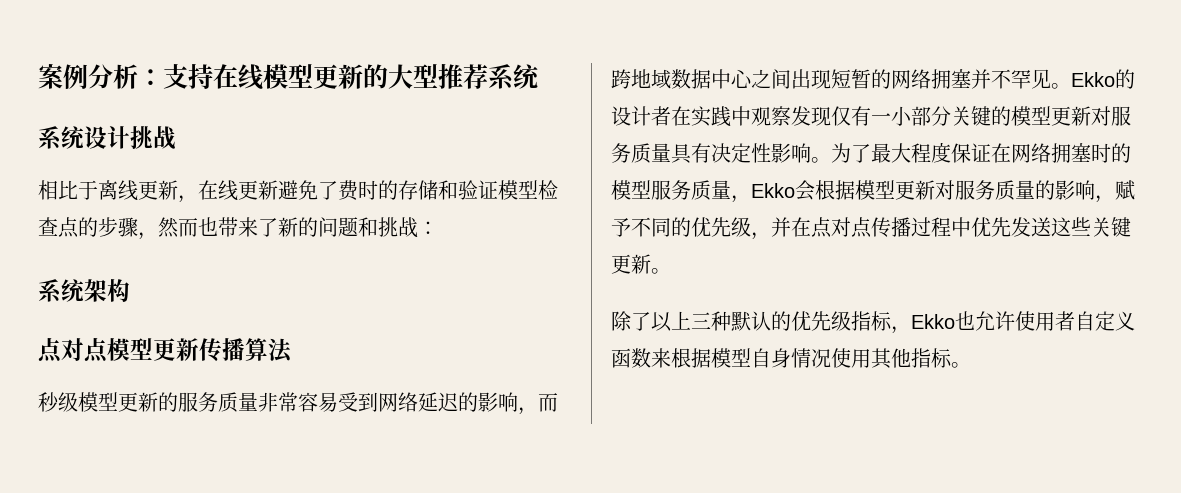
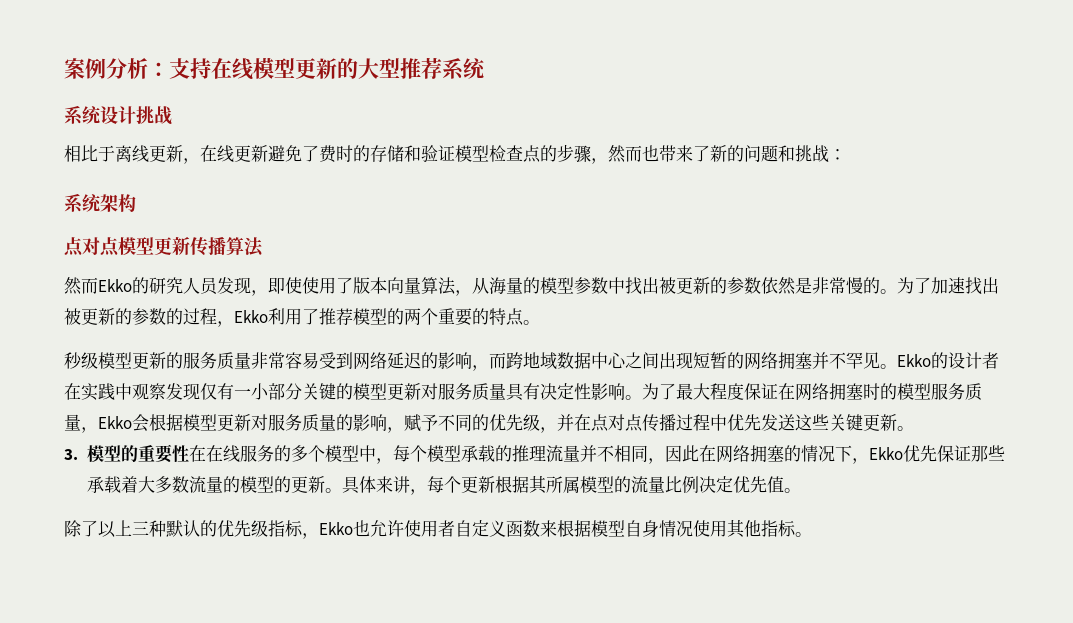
(293, 350) none -> [64,277,999,296] [64,308,540,327] // 然而Ekko的研究人员发现，即使使用了版本向量算法，从海量的模型参数中找出被更新的参数依然是非常慢的。为了加速找出被更新的参数的过程，Ekko利用了推荐模型的两个重要的特点。
(671, 271) none -> [64,444,1005,464] [86,475,801,495] // 3.模型的重要性在在线服务的多个模型中，每个模型承载的推理流量并不相同，因此在网络拥塞的情况下，Ekko优先保证那些承载着大多数流量的模型的更新。具体来讲，每个更新根据其所属模型的流量比例决定优先值。

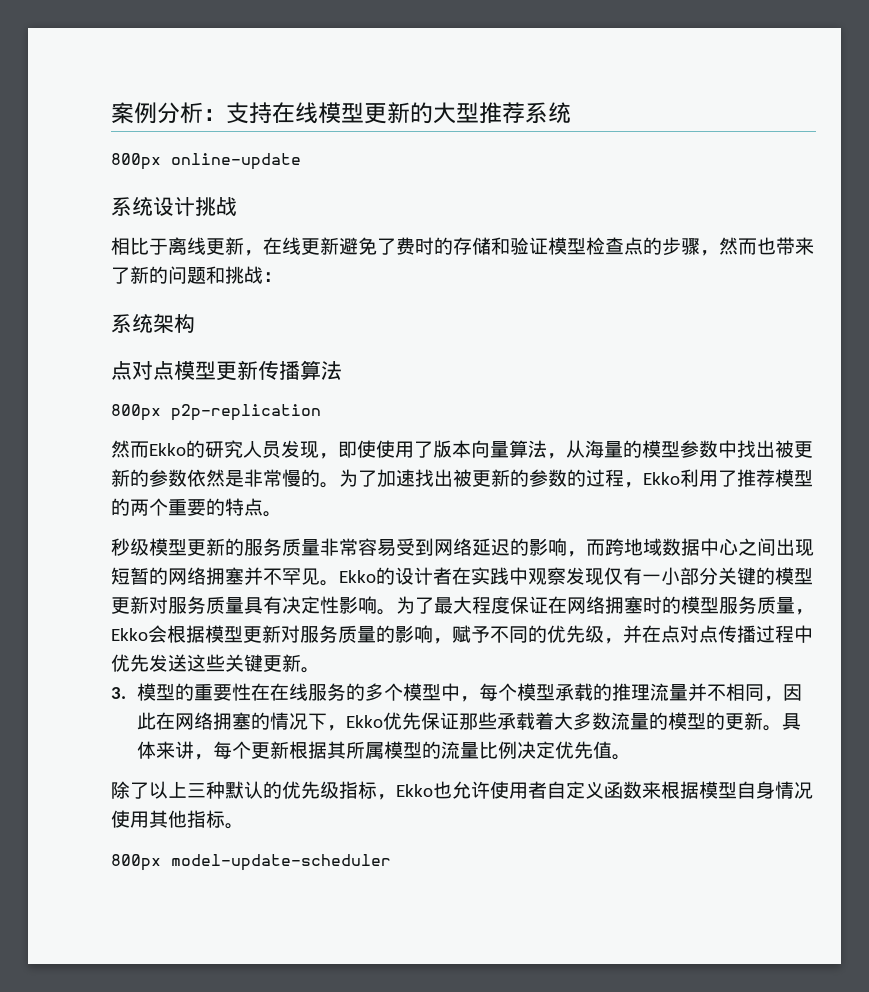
(485, 68) none -> [111,153,301,170] // 800px online-update
(264, 247) none -> [111,404,321,421] // 800px p2p-replication
(812, 534) none -> [111,854,391,871] // 800px model-update-scheduler

